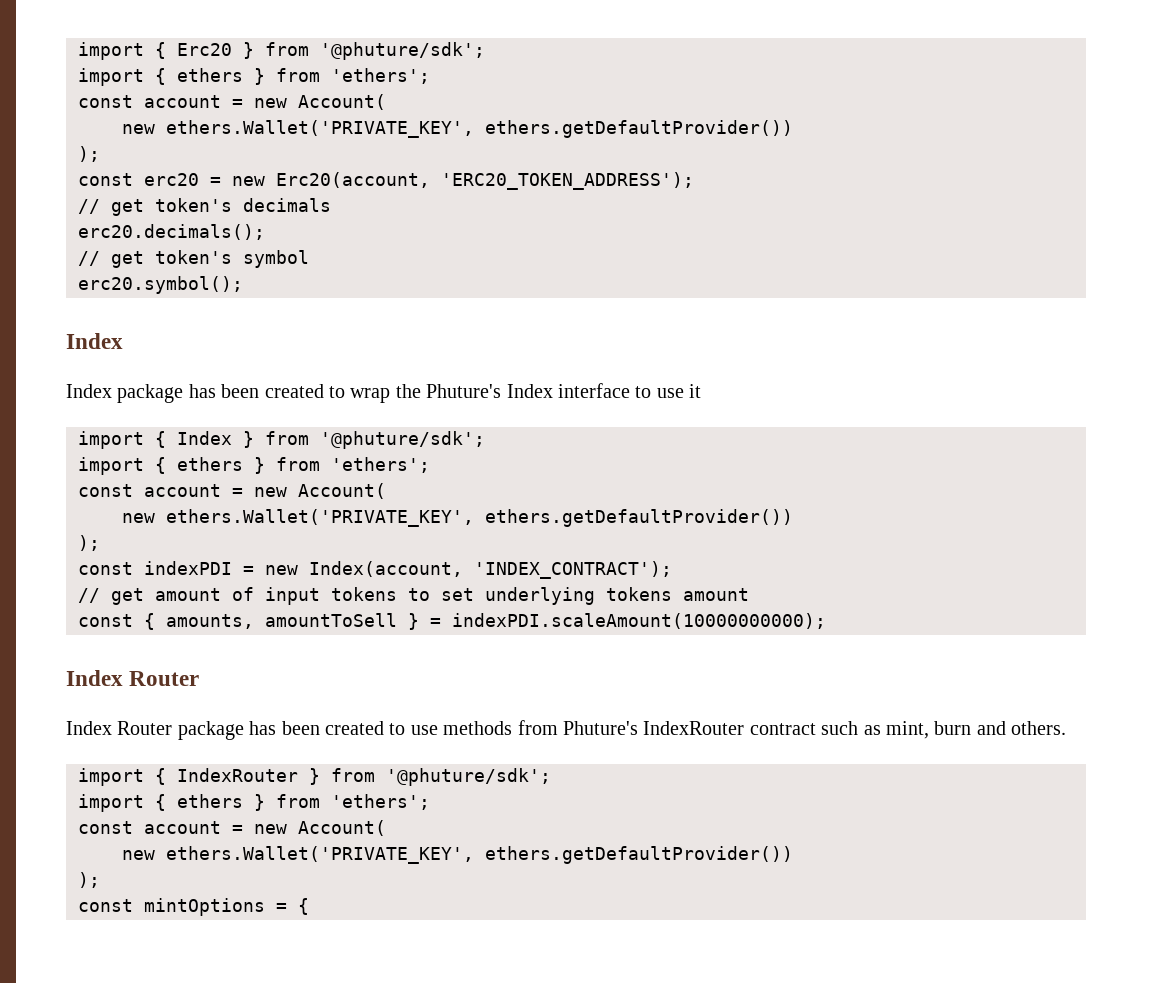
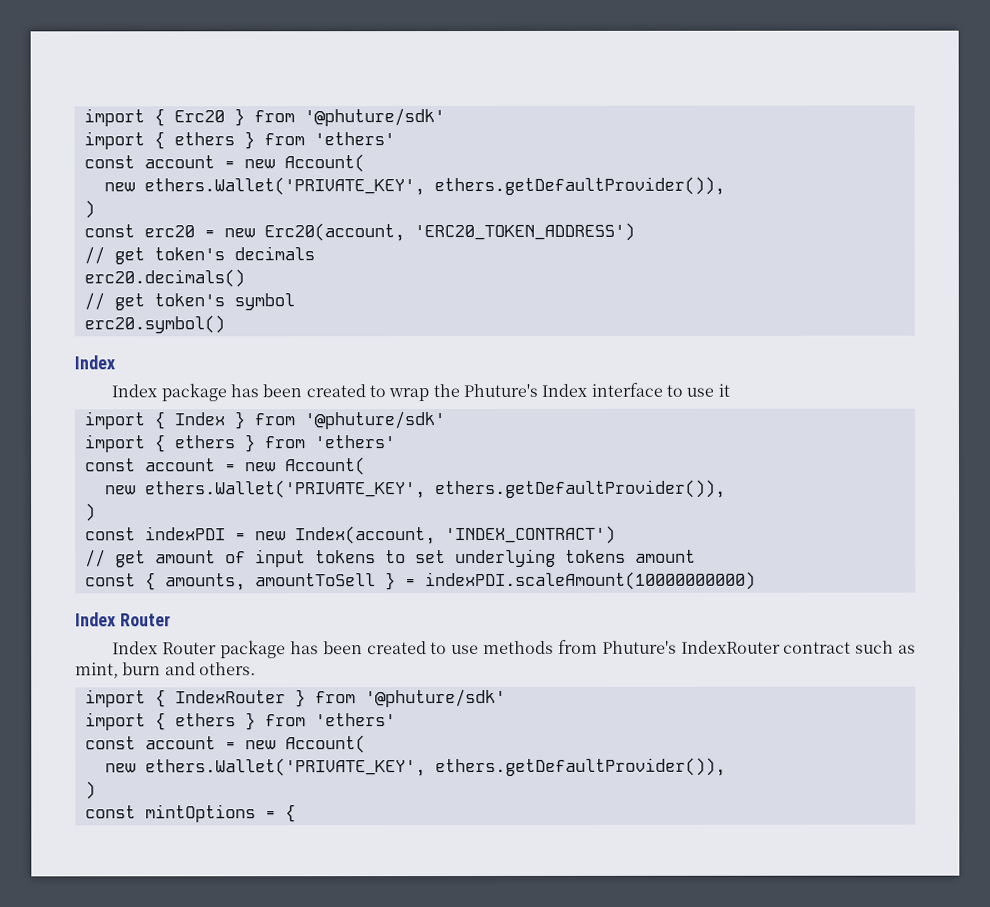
[320,42,485,60] [78,68,430,86] [78,94,386,110] [122,120,793,138] [78,146,100,162] '@phuture/sdk'; // import { ethers } from 'ethers'; // const account = new Account( // new ethers.Wallet('PRIVATE_KEY', ethers.getDefaultProvider()) // ); -> [303,108,445,127] [83,131,395,150] [83,154,365,173] [103,176,725,196] [83,200,95,219] '@phuture/sdk' // import { ethers } from 'ethers' // const account = new Account( // new ethers.Wallet('PRIVATE_KEY', ethers.getDefaultProvider()), // )
[441,172,694,190] 'ERC20_TOKEN_ADDRESS'); -> [413,222,635,242] 'ERC20_TOKEN_ADDRESS')
[78,224,265,240] erc20.decimals(); -> [83,269,245,288] erc20.decimals()
[78,276,243,294] erc20.symbol(); -> [83,315,225,334] erc20.symbol()
[320,431,485,449] [78,457,430,475] [78,483,386,499] [122,509,793,527] [78,535,100,551] '@phuture/sdk'; // import { ethers } from 'ethers'; // const account = new Account( // new ethers.Wallet('PRIVATE_KEY', ethers.getDefaultProvider()) // ); -> [303,411,445,430] [83,434,395,453] [84,457,366,476] [104,479,726,499] [84,503,96,522] '@phuture/sdk' // import { ethers } from 'ethers' // const account = new Account( // new ethers.Wallet('PRIVATE_KEY', ethers.getDefaultProvider()), // )
[474,561,672,579] 'INDEX_CONTRACT'); -> [444,525,616,545] 'INDEX_CONTRACT')
[452,613,826,629] indexPDI.scaleAmount(10000000000); -> [424,571,756,591] indexPDI.scaleAmount(10000000000)
[386,768,551,786] [78,794,430,812] [78,820,386,836] [122,846,793,864] [78,872,100,888] '@phuture/sdk'; // import { ethers } from 'ethers'; // const account = new Account( // new ethers.Wallet('PRIVATE_KEY', ethers.getDefaultProvider()) // ); -> [364,688,506,708] [84,712,396,731] [84,735,366,754] [104,757,726,777] [84,781,96,800] '@phuture/sdk' // import { ethers } from 'ethers' // const account = new Account( // new ethers.Wallet('PRIVATE_KEY', ethers.getDefaultProvider()), // )

